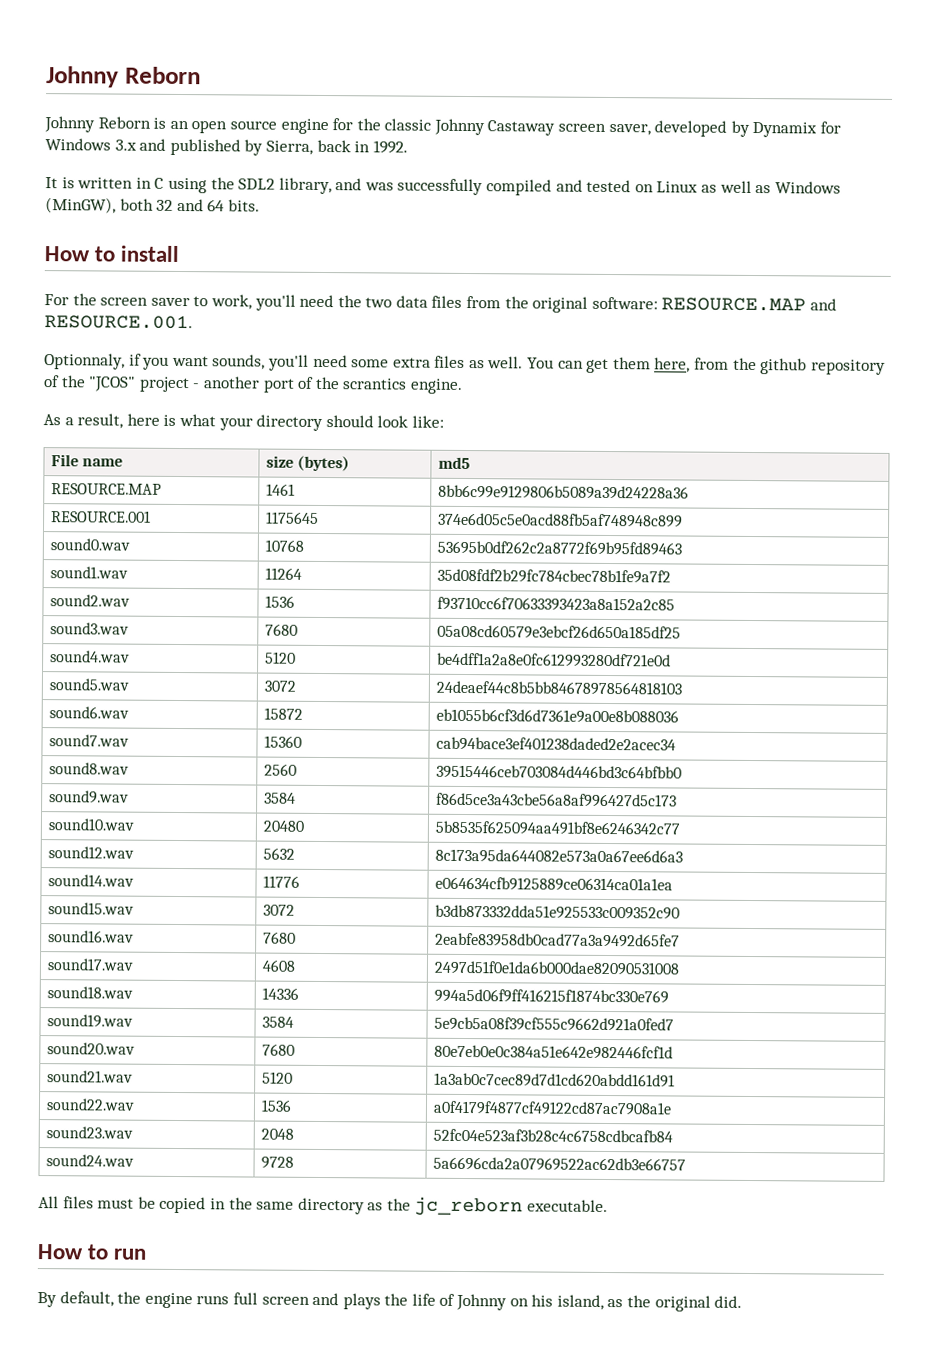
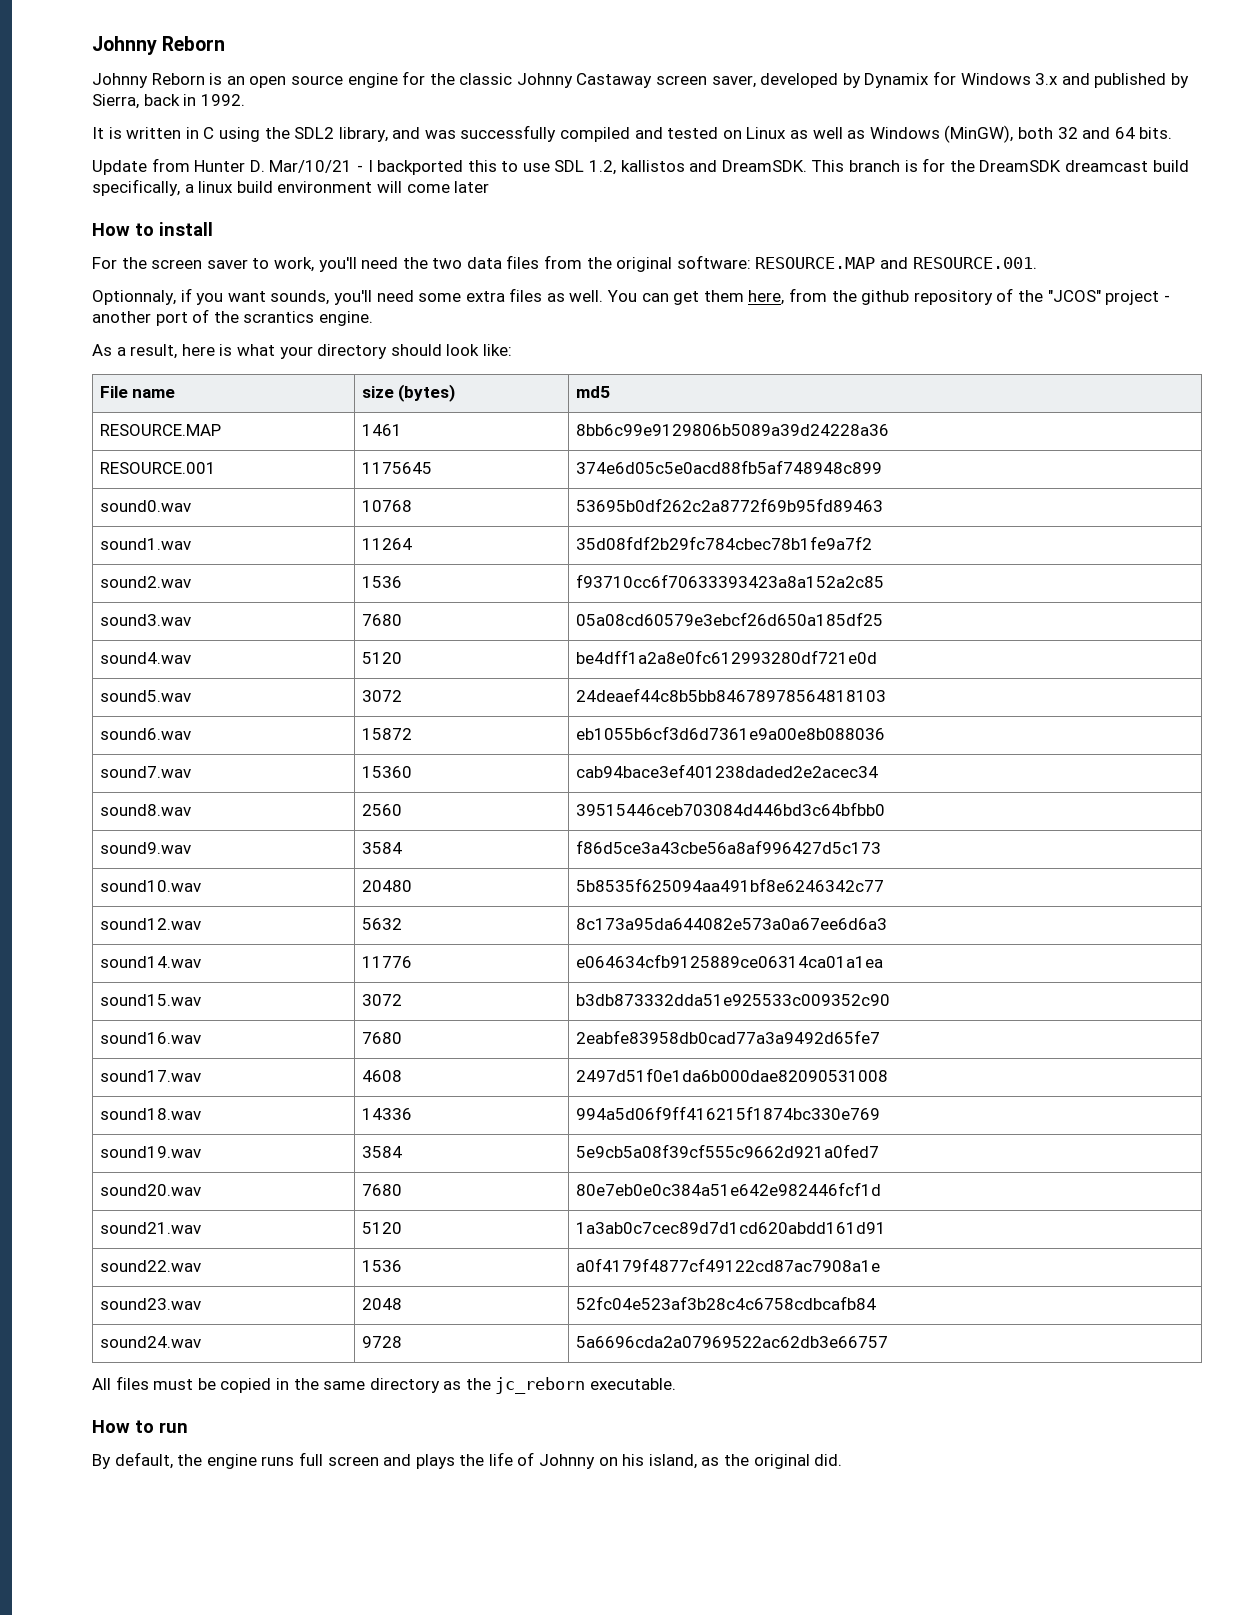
(260, 205) none -> [92,158,1189,175] [92,179,490,196] // Update from Hunter D. Mar/10/21 - I backported this to use SDL 1.2, kallistos and DreamSDK. This branch is for the DreamSDK dreamcast build specifically, a linux build environment will come later

